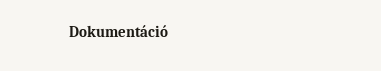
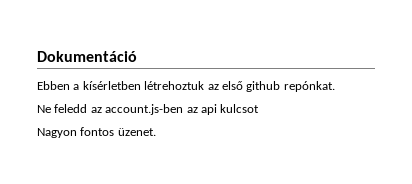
(168, 31) none -> [37,81,335,92] [37,104,260,115] [37,127,156,138] // Ebben a kísérletben létrehoztuk az első github repónkat. // Ne feledd az account.js-ben az api kulcsot // Nagyon fontos üzenet.

